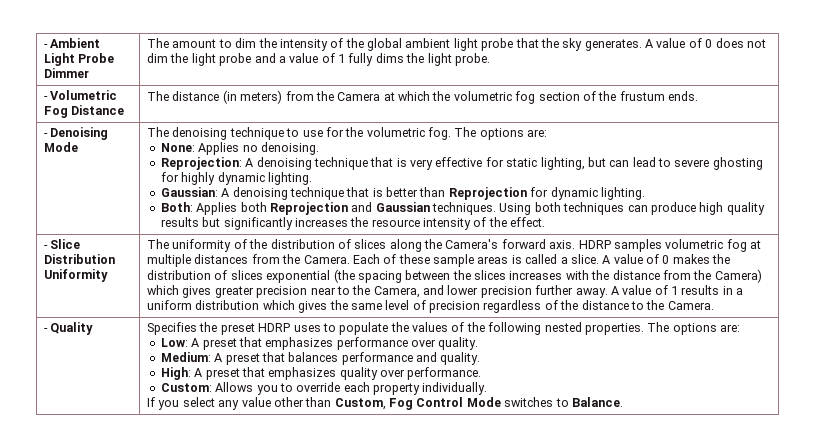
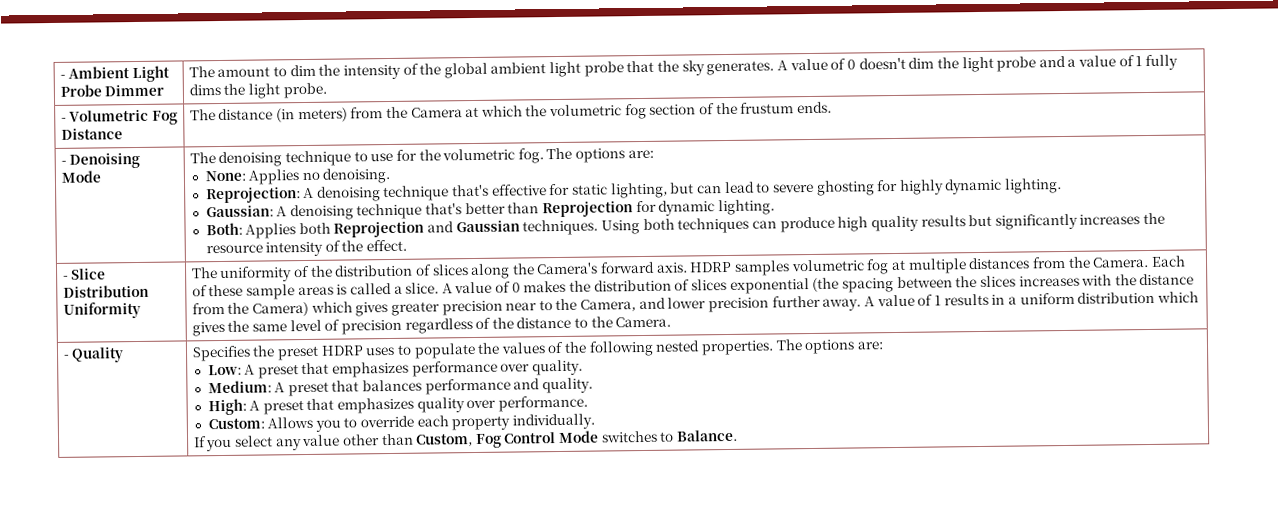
[715,38,766,48] does not -> [858,57,906,70] doesn't
[370,157,434,170] that is very -> [452,184,490,197] that's
[346,187,383,197] that is -> [425,203,463,215] that's

